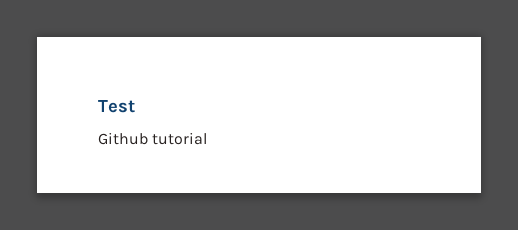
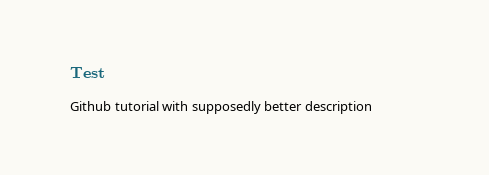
(208, 138) none -> [162,101,372,114] with supposedly better description

